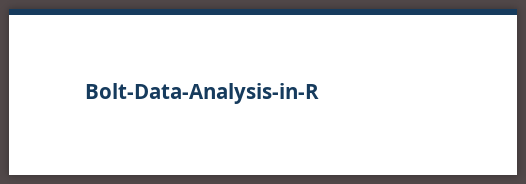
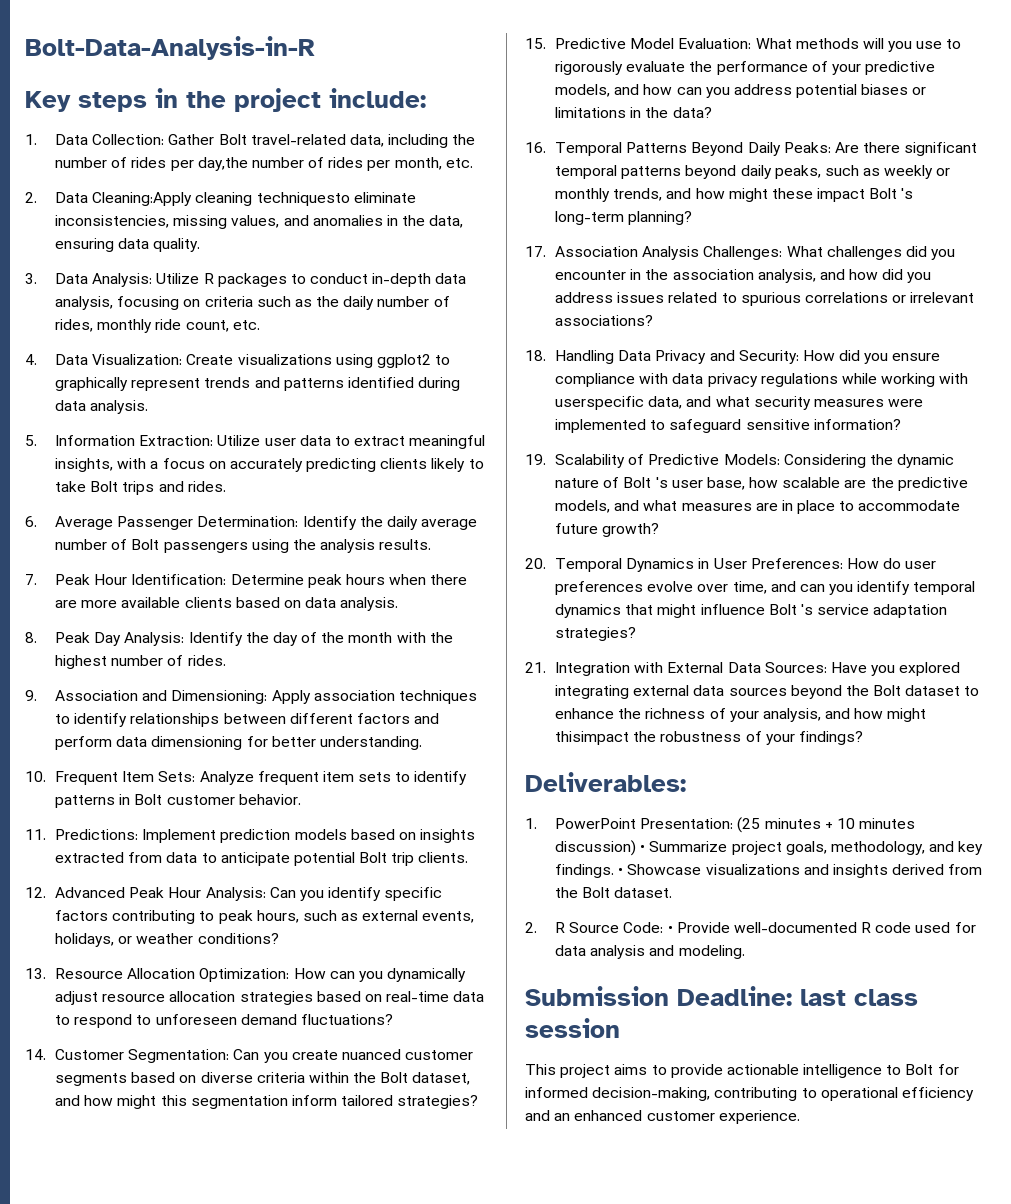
(319, 93) none -> [25,88,426,112] [25,134,476,148] [54,157,473,171] [25,192,416,206] [54,215,464,229] [54,238,201,252] [25,273,467,287] [54,296,450,310] [54,319,260,333] [25,354,451,368] [54,377,461,391] [54,400,149,414] [25,435,486,449] [54,458,484,472] [54,481,226,495] [25,516,478,530] [54,539,432,553] [25,574,468,588] [54,597,399,611] [25,632,453,646] [54,655,226,669] [25,690,477,704] [54,713,440,727] [54,736,422,750] [25,771,468,785] [54,794,301,808] [25,829,476,843] [54,852,469,866] [25,887,443,901] [54,910,475,924] [54,933,279,947] [25,968,467,982] [54,991,485,1005] [54,1014,393,1028] [25,1049,474,1063] [54,1072,471,1086] [54,1095,479,1109] [525,38,962,52] [554,61,936,75] [554,84,927,98] [554,107,712,118] [525,142,978,156] [554,165,951,179] [554,188,914,202] [554,211,693,225] [525,246,956,260] [554,269,932,283] [554,292,975,306] [554,315,653,326] [525,350,941,364] [554,373,969,387] [554,396,924,410] [554,419,901,433] [525,454,955,468] [554,477,968,491] [554,500,961,514] [554,523,660,537] [525,558,937,572] [554,581,976,595] [554,604,948,618] [554,627,636,641] [525,662,961,676] [554,685,980,699] [554,708,927,722] [554,731,863,745] [525,772,686,792] [525,817,916,833] [554,840,984,856] [554,864,983,878] [554,887,673,898] [525,922,976,933] [554,945,745,959] [525,986,918,1006] [525,1018,620,1038] [525,1064,959,1078] [525,1087,974,1101] [525,1110,800,1124] // Key steps in the project include: // 1. Data Collection: Gather Bolt travel-related data, including the number of rides per day,the number of rides per month, etc. // 2. Data Cleaning:Apply cleaning techniquesto eliminate inconsistencies, missing values, and anomalies in the data, ensuring data quality. // 3. Data Analysis: Utilize R packages to conduct in-depth data analysis, focusing on criteria such as the daily number of rides, monthly ride count, etc. // 4. Data Visualization: Create visualizations using ggplot2 to graphically represent trends and patterns identified during data analysis. // 5. Information Extraction: Utilize user data to extract meaningful insights, with a focus on accurately predicting clients likely to take Bolt trips and rides. // 6. Average Passenger Determination: Identify the daily average number of Bolt passengers using the analysis results. // 7. Peak Hour Identification: Determine peak hours when there are more available clients based on data analysis. // 8. Peak Day Analysis: Identify the day of the month with the highest number of rides. // 9. Association and Dimensioning: Apply association techniques to identify relationships between different factors and perform data dimensioning for better understanding. // 10. Frequent Item Sets: Analyze frequent item sets to identify patterns in Bolt customer behavior. // 11. Predictions: Implement prediction models based on insights extracted from data to anticipate potential Bolt trip clients. // 12. Advanced Peak Hour Analysis: Can you identify specific factors contributing to peak hours, such as external events, holidays, or weather conditions? // 13. Resource Allocation Optimization: How can you dynamically adjust resource allocation strategies based on real-time data to respond to unforeseen demand fluctuations? // 14. Customer Segmentation: Can you create nuanced customer segments based on diverse criteria within the Bolt dataset, and how might this segmentation inform tailored strategies? // 15. Predictive Model Evaluation: What methods will you use to rigorously evaluate the performance of your predictive models, and how can you address potential biases or limitations in the data? // 16. Temporal Patterns Beyond Daily Peaks: Are there significant temporal patterns beyond daily peaks, such as weekly or monthly trends, and how might these impact Bolt 's long-term planning? // 17. Association Analysis Challenges: What challenges did you encounter in the association analysis, and how did you address issues related to spurious correlations or irrelevant associations? // 18. Handling Data Privacy and Security: How did you ensure compliance with data privacy regulations while working with userspecific data, and what security measures were implemented to safeguard sensitive information? // 19. Scalability of Predictive Models: Considering the dynamic nature of Bolt 's user base, how scalable are the predictive models, and what measures are in place to accommodate future growth? // 20. Temporal Dynamics in User Preferences: How do user preferences evolve over time, and can you identify temporal dynamics that might influence Bolt 's service adaptation strategies? // 21. Integration with External Data Sources: Have you explored integrating external data sources beyond the Bolt dataset to enhance the richness of your analysis, and how might thisimpact the robustness of your findings? // Deliverables: // 1. PowerPoint Presentation: (25 minutes + 10 minutes discussion) • Summarize project goals, methodology, and key findings. • Showcase visualizations and insights derived from the Bolt dataset. // 2. R Source Code: • Provide well-documented R code used for data analysis and modeling. // Submission Deadline: last class session // This project aims to provide actionable intelligence to Bolt for informed decision-making, contributing to operational efficiency and an enhanced customer experience.

